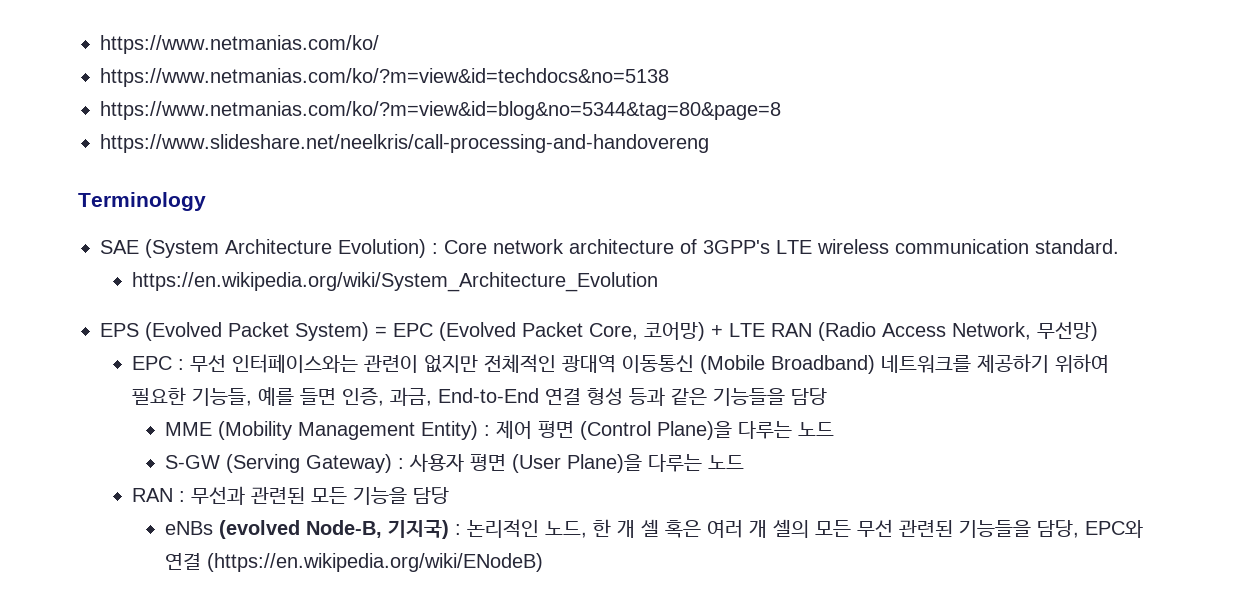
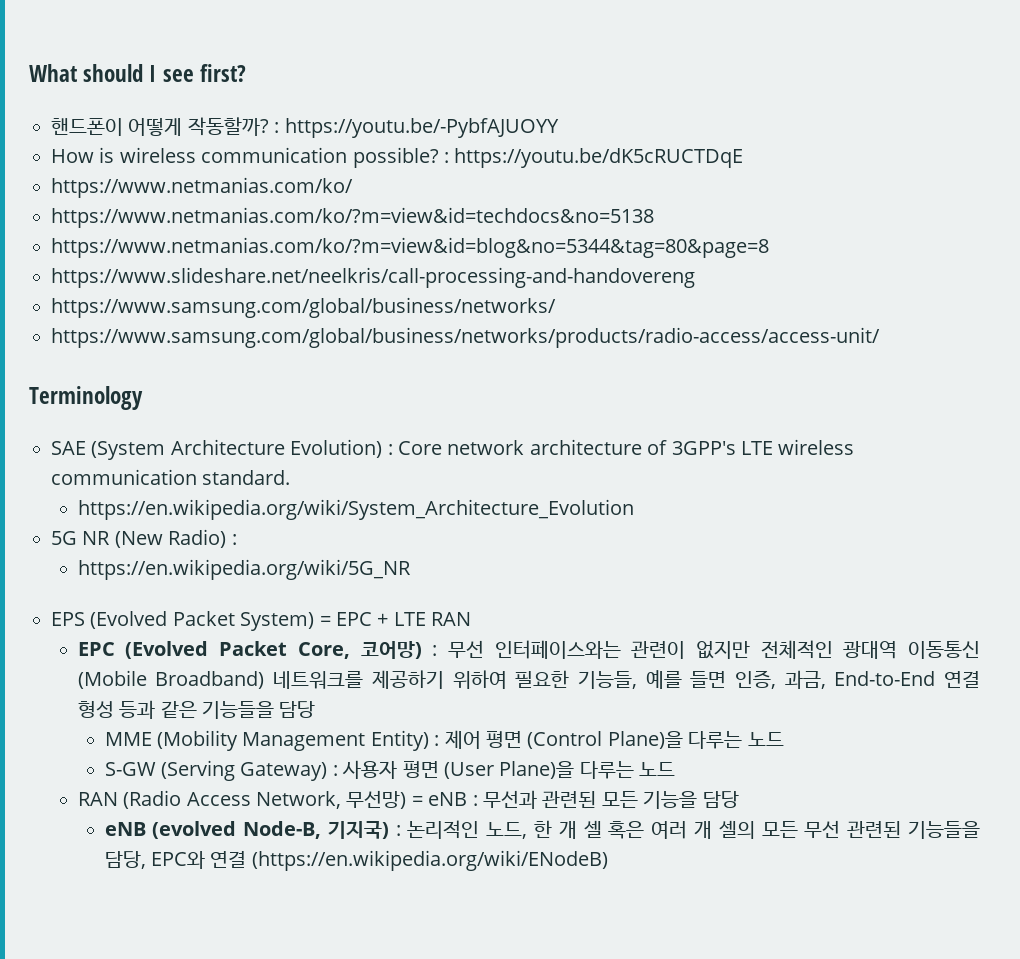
(100, 44) none -> [29,64,246,82] [51,117,559,138] [51,147,744,168] What should I see first? // 핸드폰이 어떻게 작동할까? : https://youtu.be/-PybfAJUOYY // How is wireless communication possible? : https://youtu.be/dK5cRUCTDqE //
(709, 143) none -> [51,297,556,318] [51,327,880,348] // https://www.samsung.com/global/business/networks/ // https://www.samsung.com/global/business/networks/products/radio-access/access-unit/
(659, 282) none -> [51,529,237,548] [77,559,411,580] // 5G NR (New Radio) : // https://en.wikipedia.org/wiki/5G_NR
[439,321,1098,341] [132,356,173,370] (Evolved Packet Core, 코어망) + LTE RAN (Radio Access Network, 무선망) // EPC -> [377,612,472,626] [77,641,422,659] + LTE RAN // EPC (Evolved Packet Core, 코어망)
(174, 495) none -> [123,790,468,809] (Radio Access Network, 무선망) = eNB
[164,521,213,535] eNBs -> [104,822,146,836] eNB

